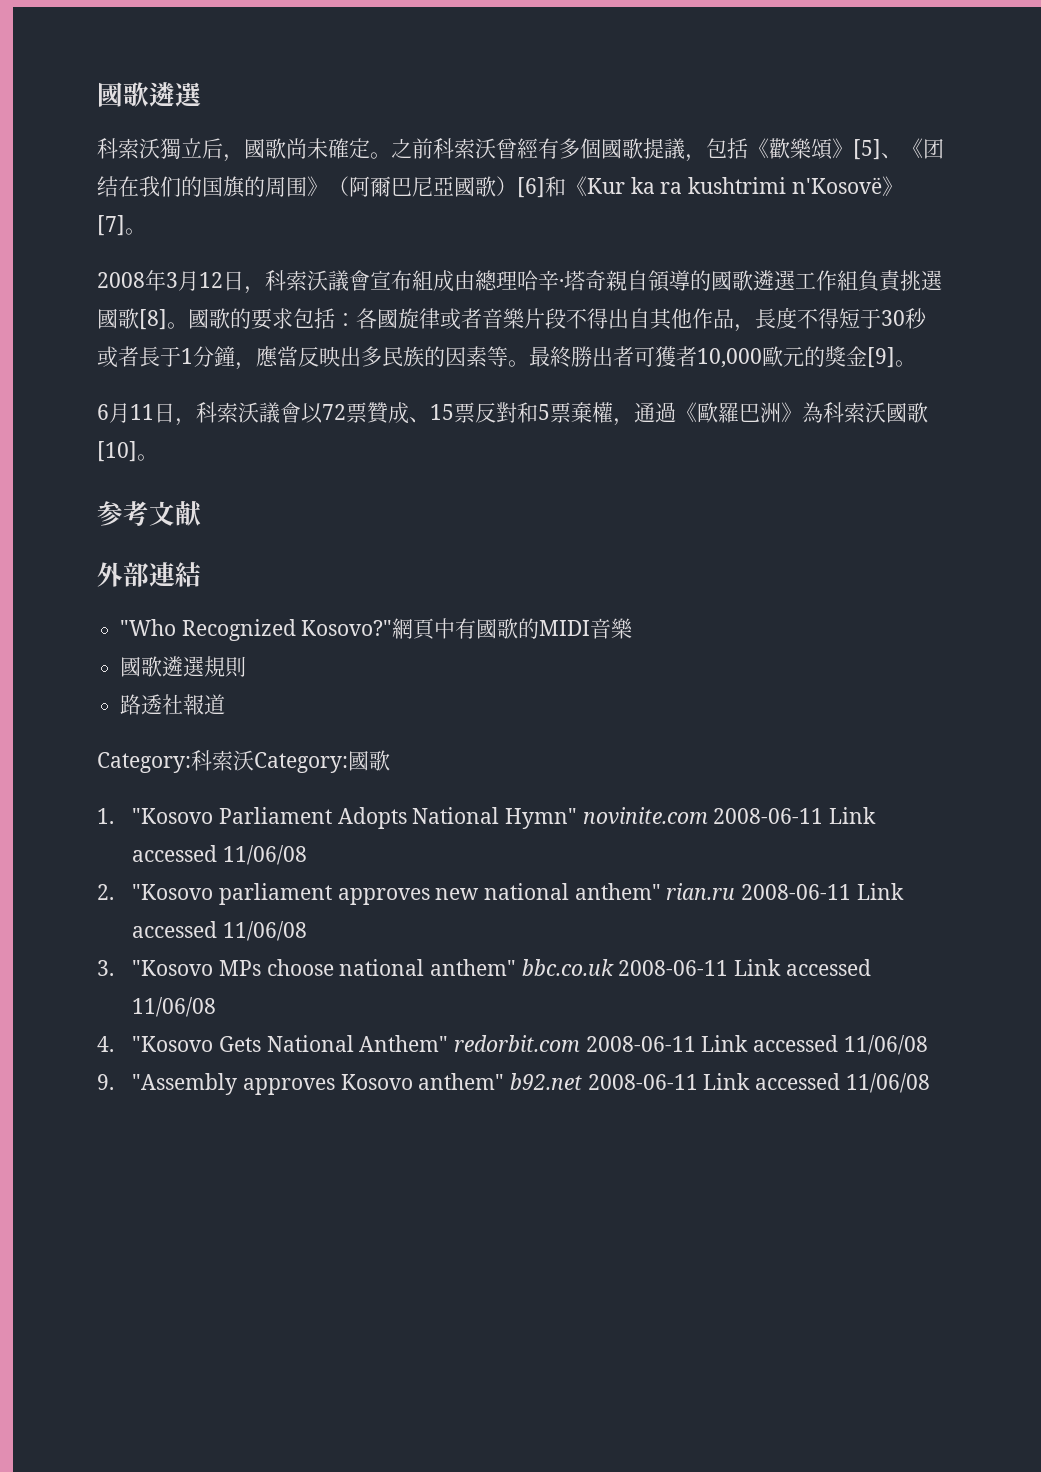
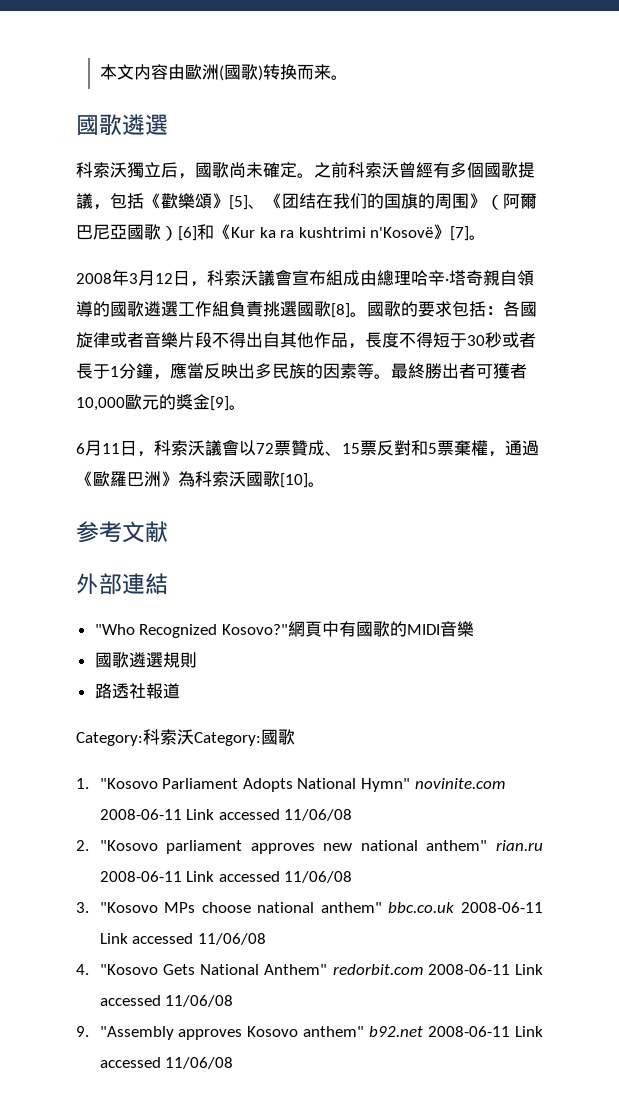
(97, 94) none -> [99,64,348,81] 本文内容由歐洲(國歌)转换而来。 //

